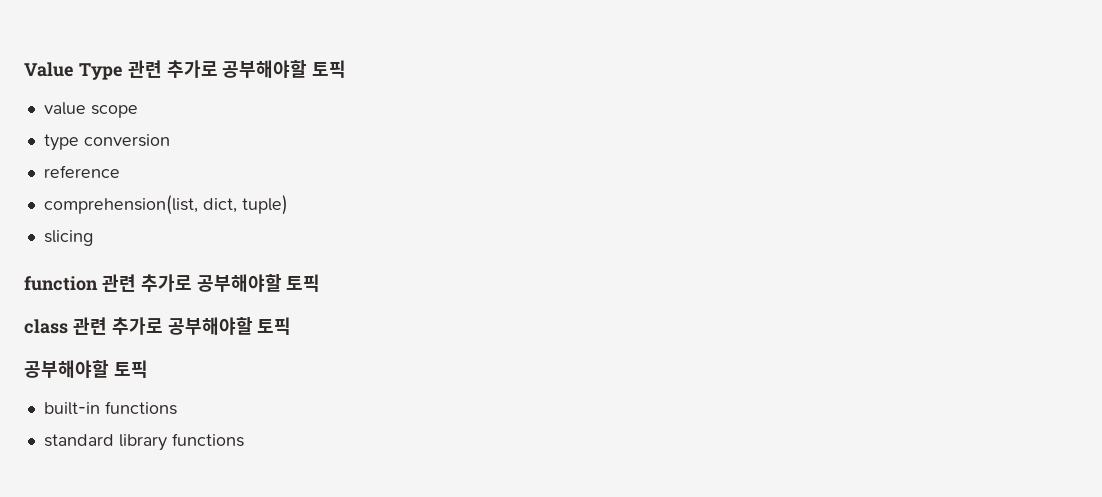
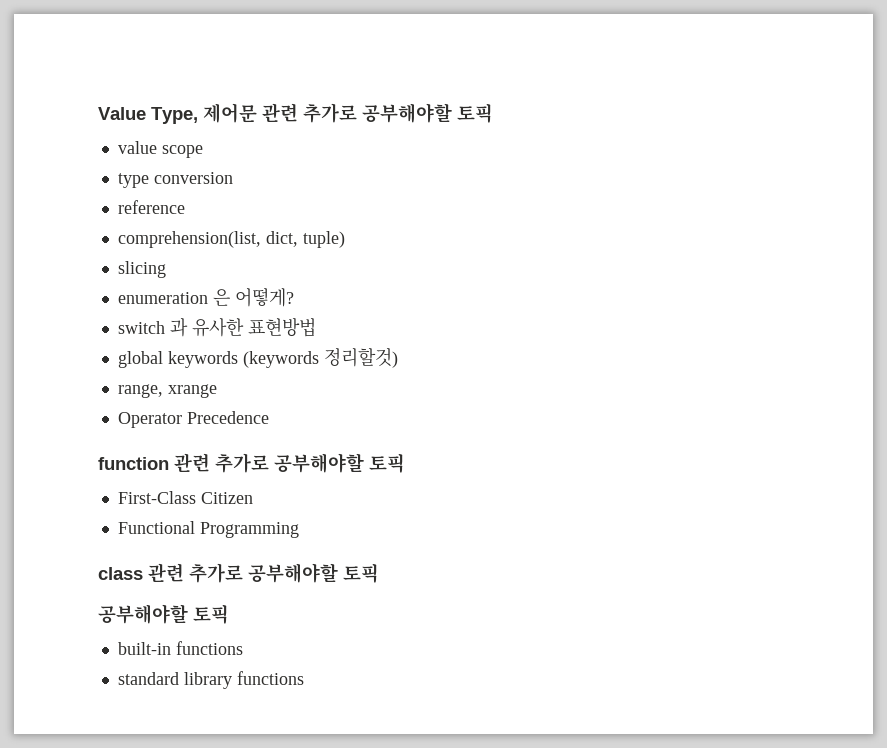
[78,63,123,80] Type -> [151,103,257,124] Type, 제어문
(93, 238) none -> [117,288,294,307] [117,317,316,337] [117,347,398,368] [117,384,217,398] [117,411,269,428] // enumeration 은 어떻게? // switch 과 유사한 표현방법 // global keywords (keywords 정리할것) // range, xrange // Operator Precedence
(321, 283) none -> [117,491,253,504] [117,521,299,538] // First-Class Citizen // Functional Programming

